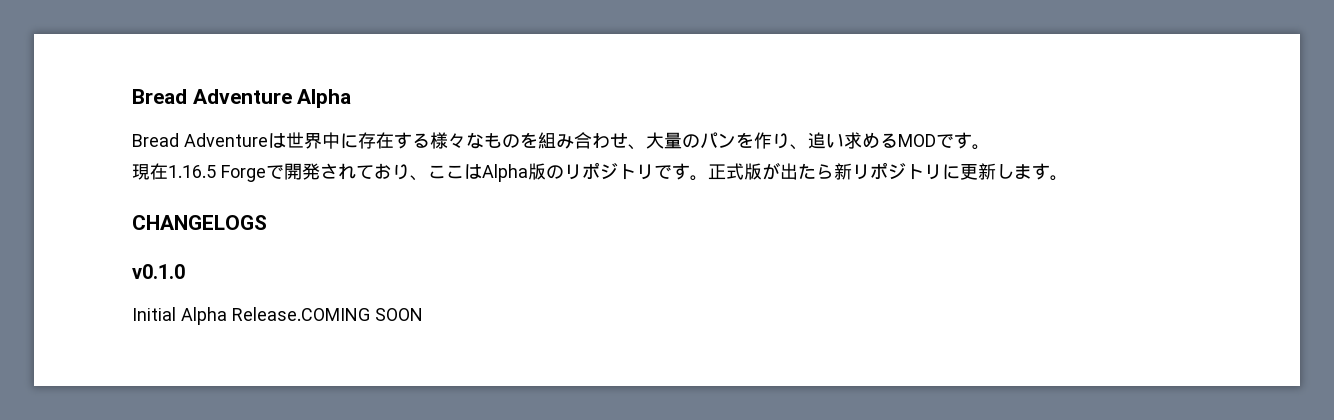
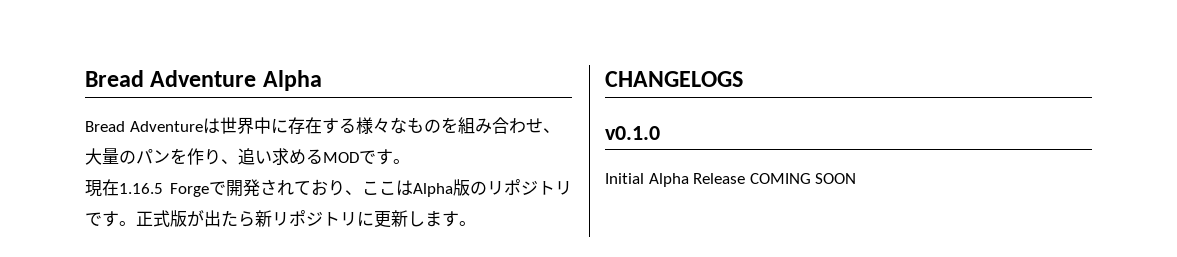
[232,307,370,321] Release.COMING -> [693,173,811,184] Release COMING

